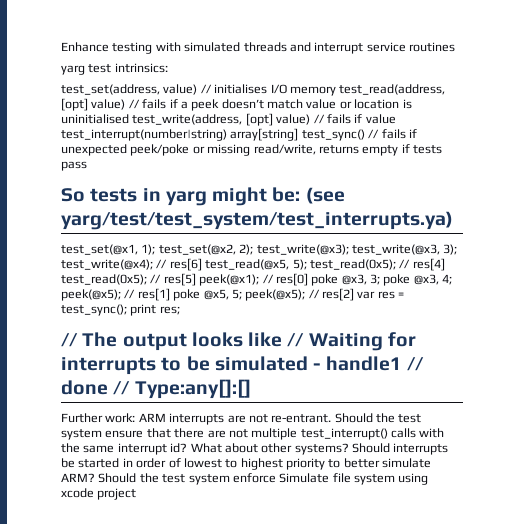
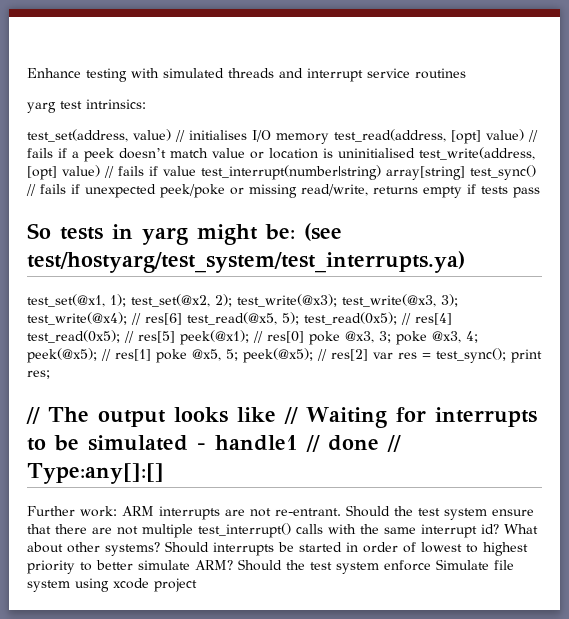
[61,211,453,230] yarg/test/test_system/test_interrupts.ya) -> [27,251,465,273] test/hostyarg/test_system/test_interrupts.ya)

